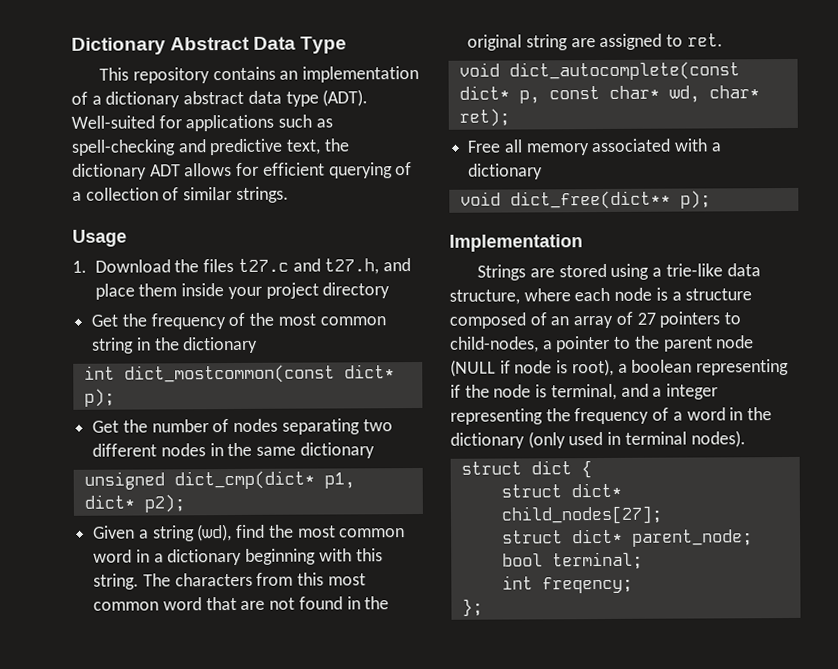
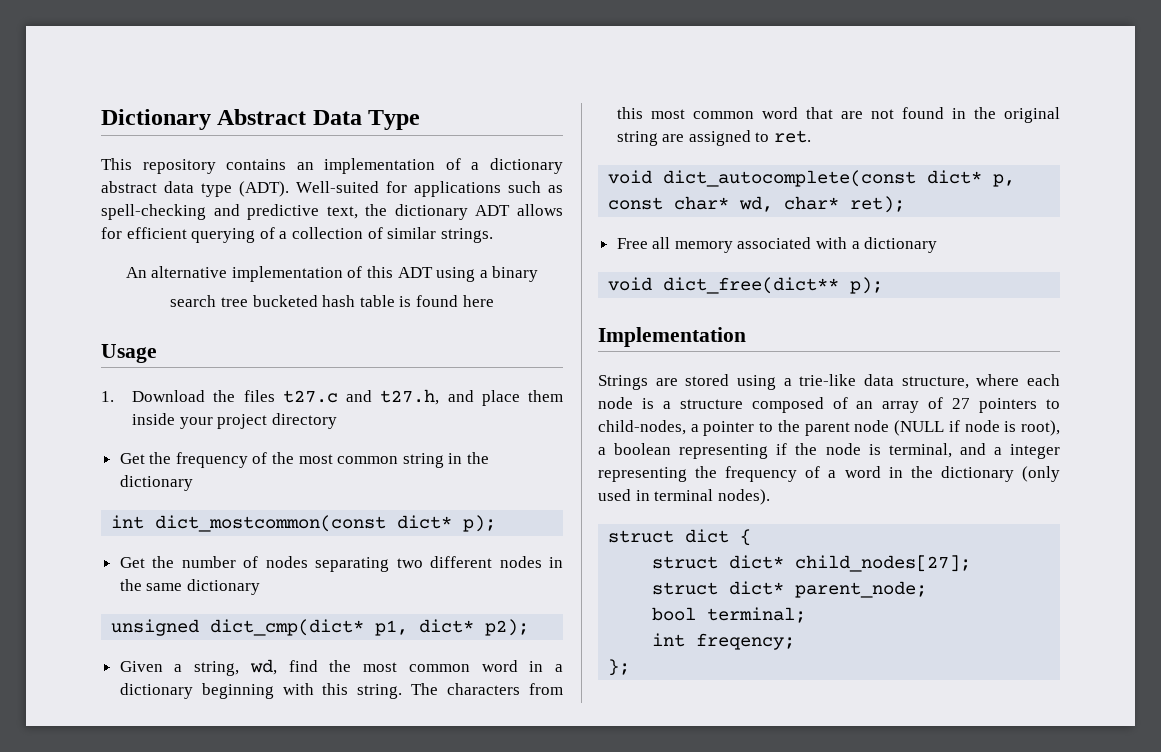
(289, 194) none -> [125,266,539,282] [170,295,494,307] // An alternative implementation of this ADT using a binary // search tree bucketed hash table is found here
[152,524,233,542] string (wd), -> [194,659,277,676] string, wd,

